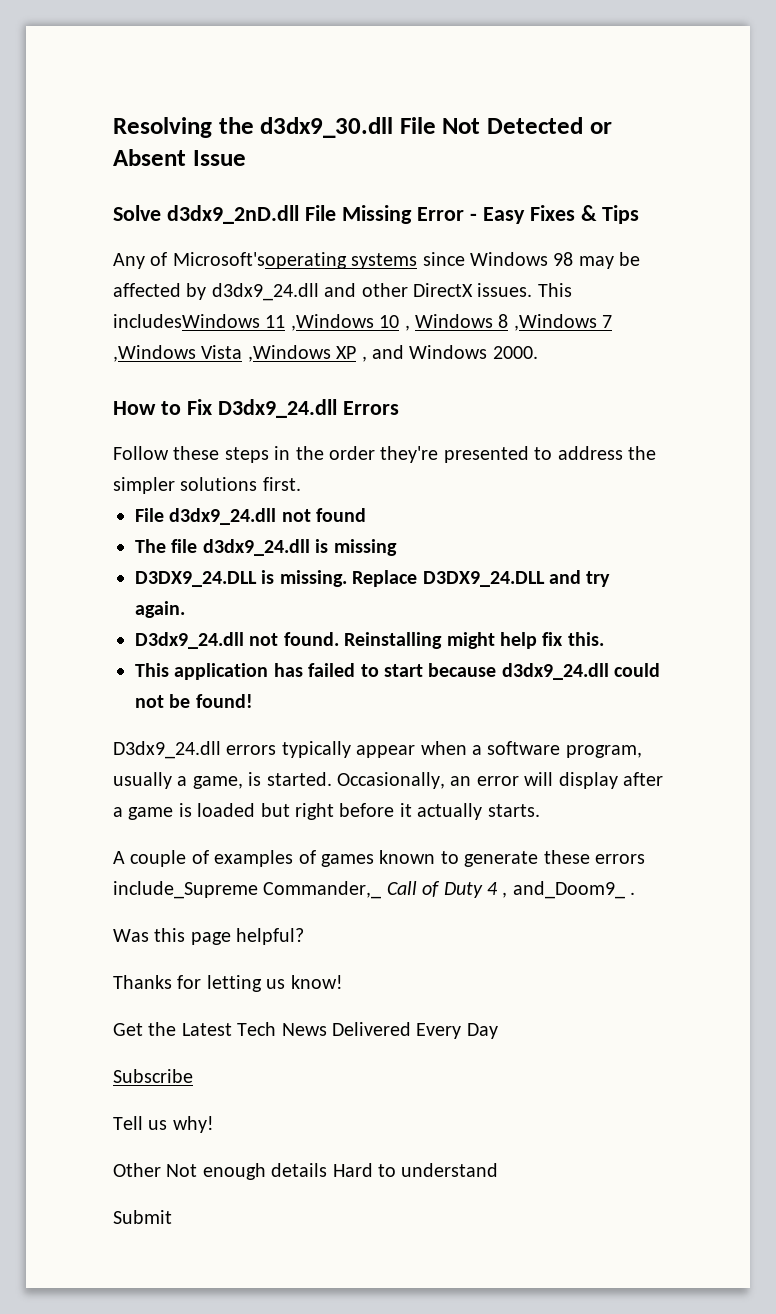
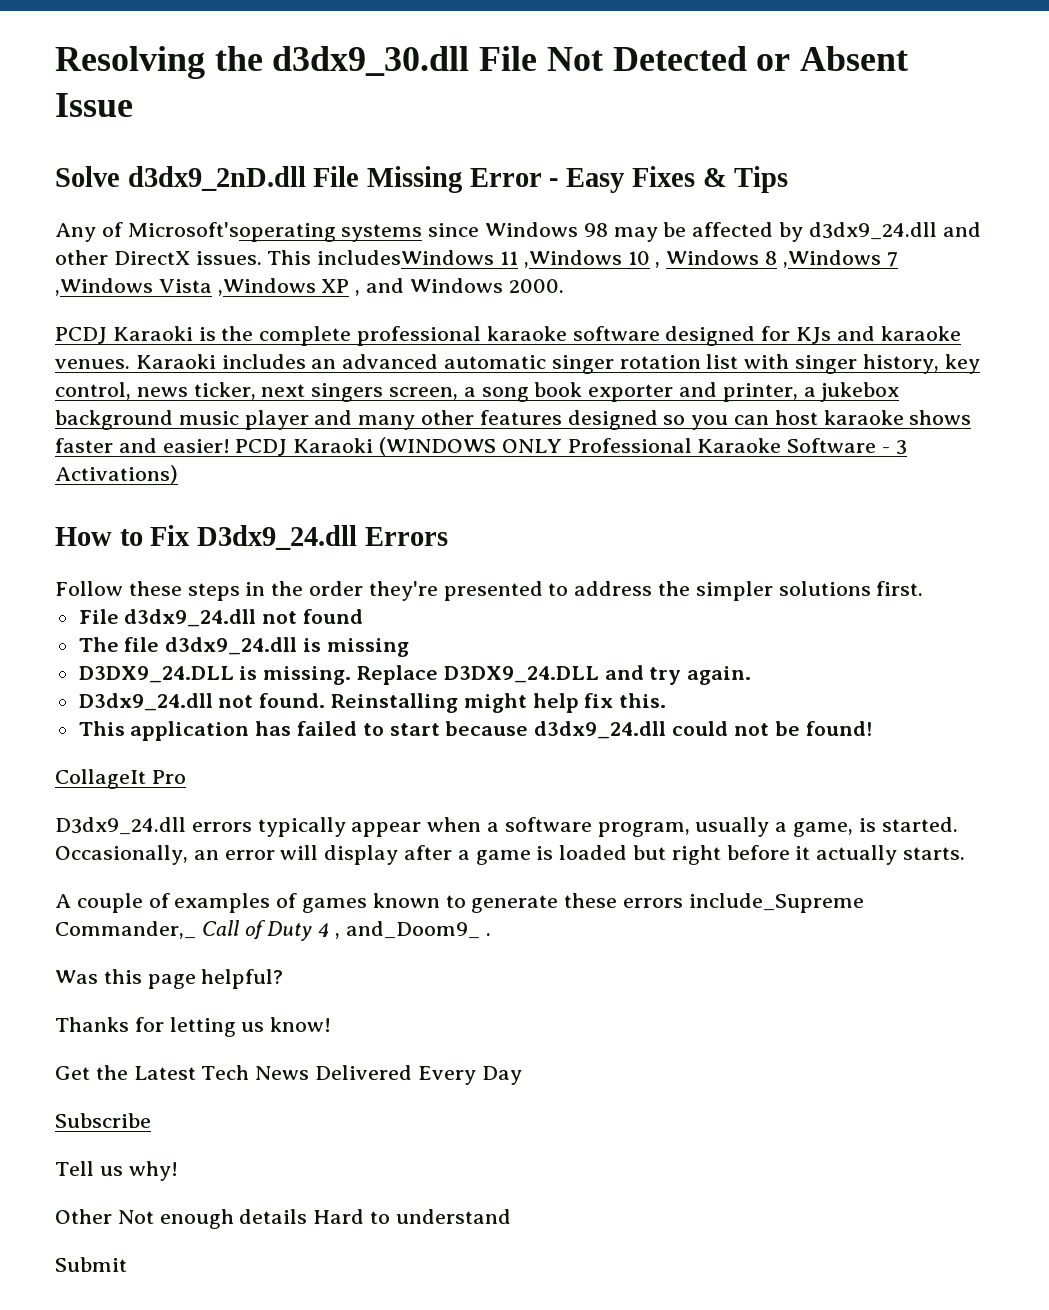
(538, 352) none -> [55,326,961,346] [55,354,980,374] [55,382,900,402] [55,410,972,430] [55,437,907,456] [55,465,178,484] // PCDJ Karaoki is the complete professional karaoke software designed for KJs and karaoke venues. Karaoki includes an advanced automatic singer rotation list with singer history, key control, news ticker, next singers screen, a song book exporter and printer, a jukebox background music player and many other features designed so you can host karaoke shows faster and easier! PCDJ Karaoki (WINDOWS ONLY Professional Karaoke Software - 3 Activations)
(253, 701) none -> [55,769,186,789] // CollageIt Pro

